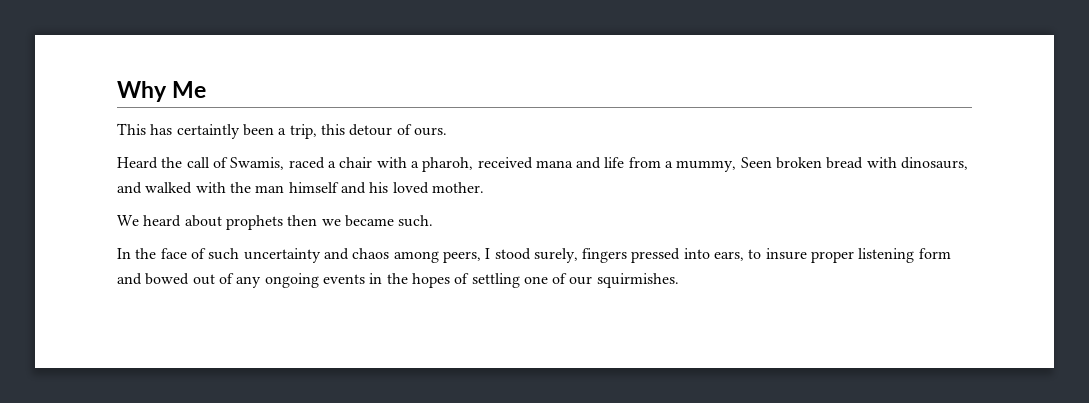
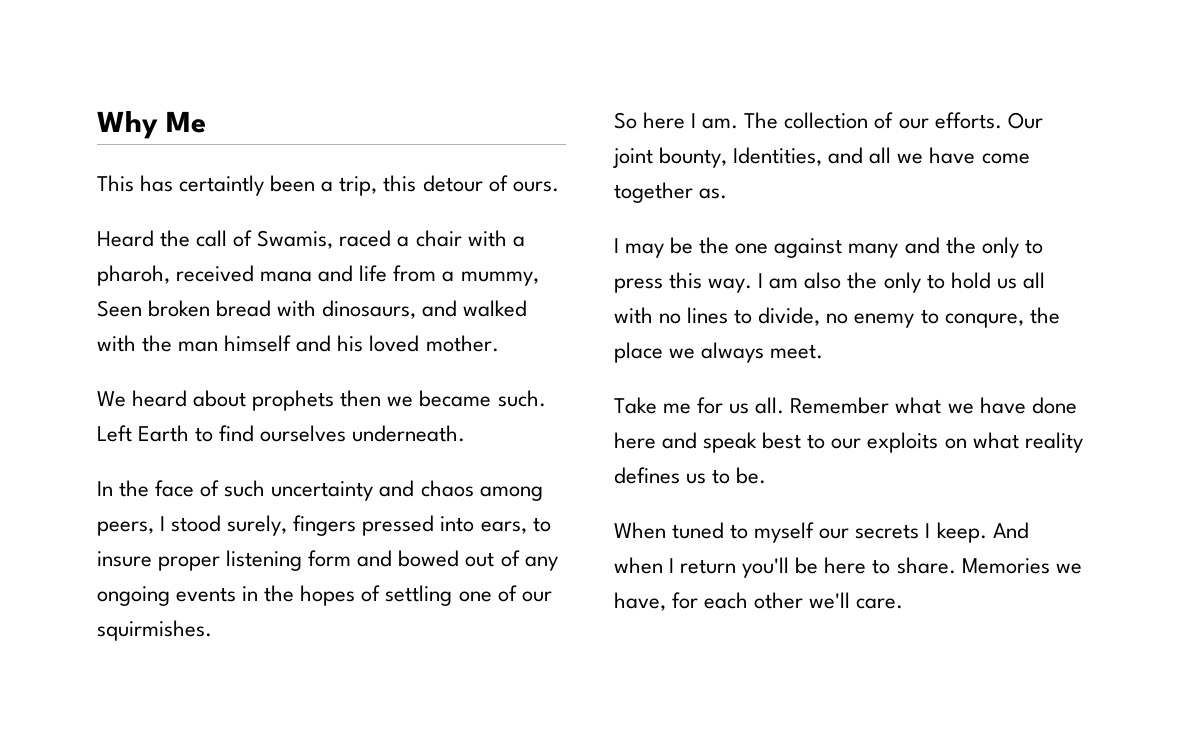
(434, 221) none -> [97,425,466,442] Left Earth to find ourselves underneath.
(679, 280) none -> [614,112,1043,129] [612,147,1030,168] [614,182,728,203] [614,237,1043,258] [614,272,1045,293] [614,307,1060,328] [614,342,824,363] [614,397,1077,414] [614,432,1083,453] [614,467,767,484] [614,522,1029,543] [614,557,1082,578] [614,592,904,611] // So here I am. The collection of our efforts. Our joint bounty, Identities, and all we have come together as. // I may be the one against many and the only to press this way. I am also the only to hold us all with no lines to divide, no enemy to conqure, the place we always meet. // Take me for us all. Remember what we have done here and speak best to our exploits on what reality defines us to be. // When tuned to myself our secrets I keep. And when I return you'll be here to share. Memories we have, for each other we'll care.

